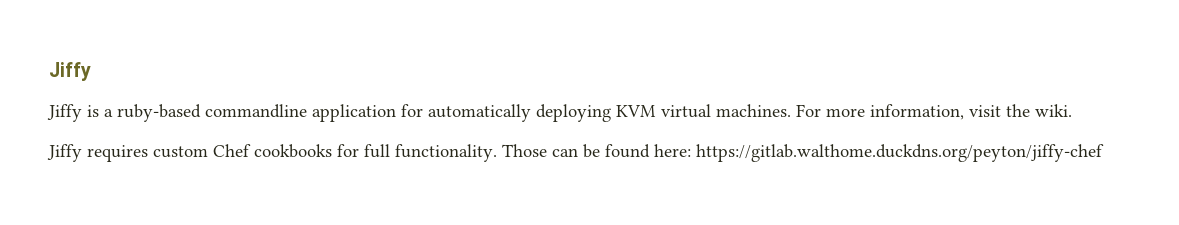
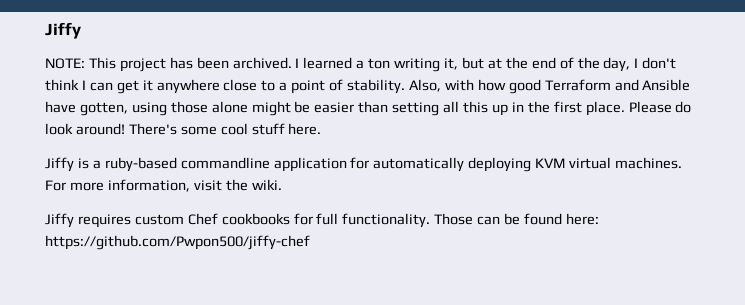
[49,62,91,81] Jiffy -> [45,22,81,39] [45,57,677,72] [45,79,691,94] [45,101,692,116] [45,123,322,135] Jiffy // NOTE: This project has been archived. I learned a ton writing it, but at the end of the day, I don't think I can get it anywhere close to a point of stability. Also, with how good Terraform and Ansible have gotten, using those alone might be easier than setting all this up in the first place. Please do look around! There's some cool stuff here.
[696,144,1104,162] https://gitlab.walthome.duckdns.org/peyton/jiffy-chef -> [45,235,310,250] https://github.com/Pwpon500/jiffy-chef

